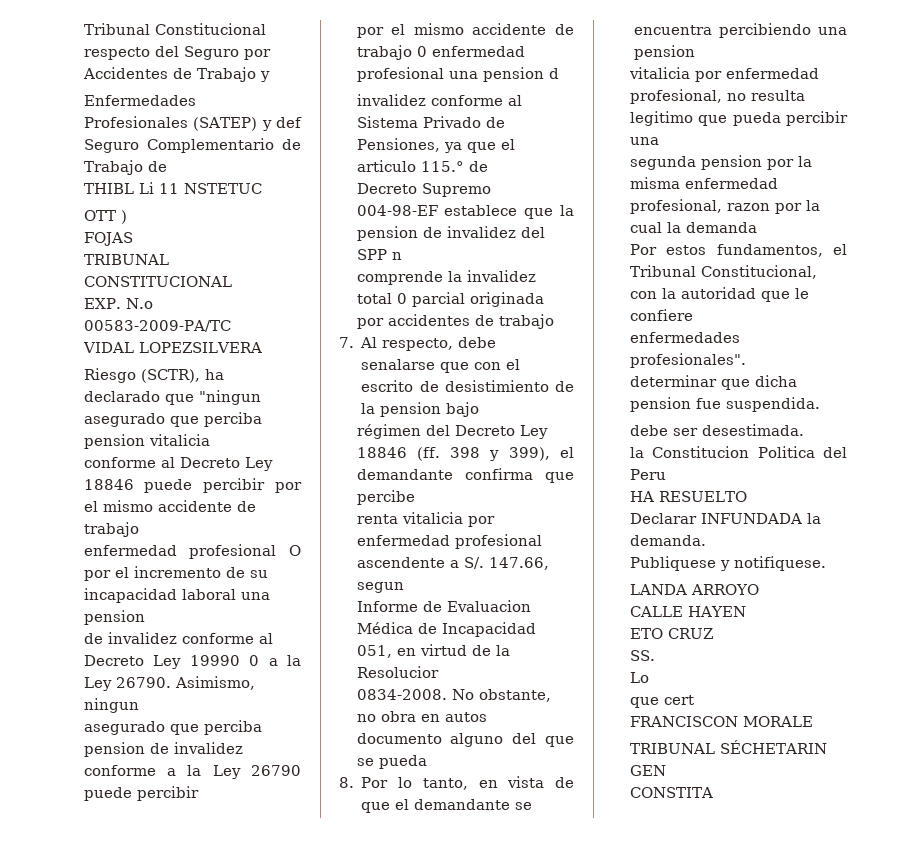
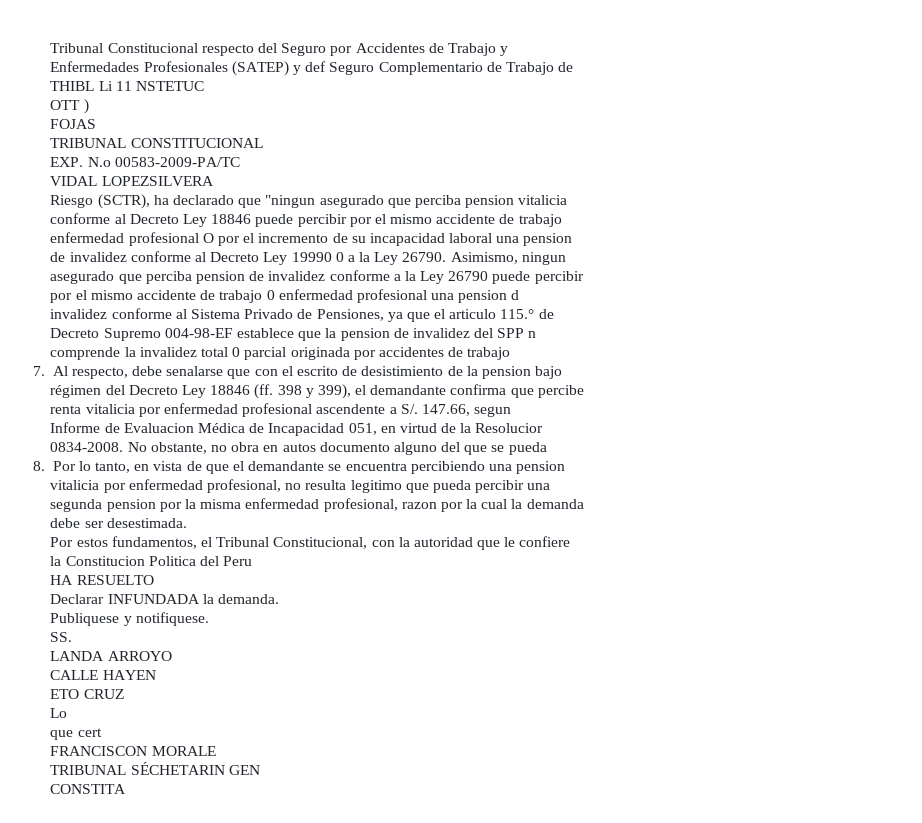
(757, 227) none -> [50,518,187,528] // debe ser desestimada.
[629,332,740,343] [629,353,746,368] [629,375,797,390] [629,397,820,412] [629,424,804,436] // enfermedades profesionales". // determinar que dicha pension fue suspendida. // debe ser desestimada. -> (571, 541) none
(826, 563) none -> [50,632,73,642] // SS.
[629,650,655,661] // SS. -> (124, 694) none

